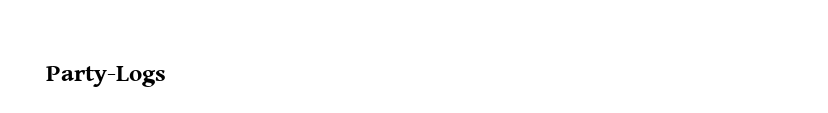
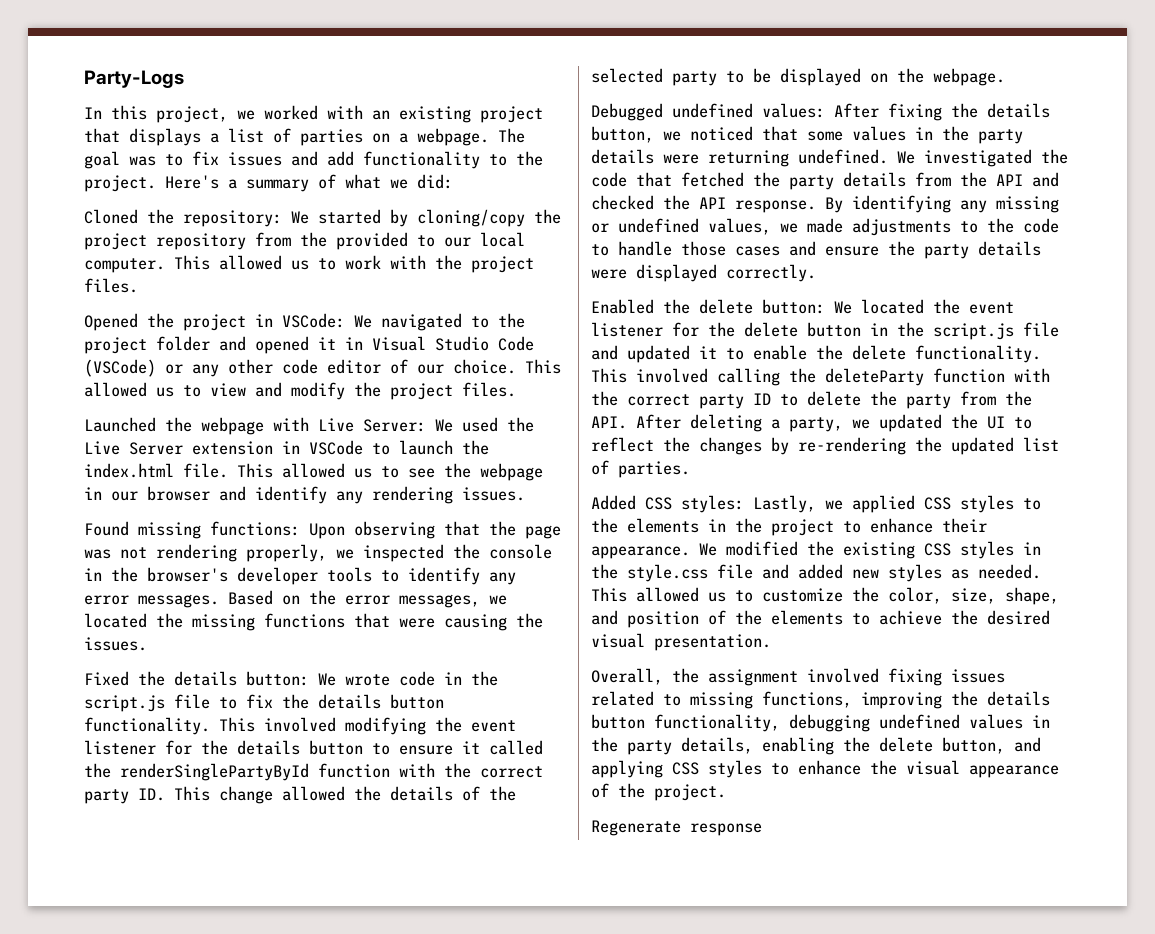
(166, 76) none -> [84,105,543,123] [84,128,525,146] [84,151,543,169] [84,174,453,192] [84,209,561,227] [84,232,525,250] [84,255,534,273] [84,278,138,293] [84,313,525,331] [84,336,534,354] [84,359,561,377] [84,382,516,400] [84,417,534,435] [84,440,489,455] [84,463,543,481] [84,486,525,504] [84,521,561,539] [84,544,552,562] [84,567,516,585] [84,590,507,608] [84,613,543,631] [84,637,147,651] [84,671,498,686] [84,694,444,712] [84,717,516,735] [84,740,543,755] [84,763,543,781] [84,786,516,804] [591,68,1005,86] [591,103,1050,121] [591,126,1023,144] [591,149,1068,167] [591,172,1059,190] [591,195,1059,213] [591,218,1059,236] [591,241,1041,259] [591,264,816,282] [591,299,1014,314] [591,322,1059,340] [591,345,1041,363] [591,368,1050,386] [591,391,1032,409] [591,414,1032,432] [591,437,1059,455] [591,460,690,478] [591,495,1041,513] [591,518,987,536] [591,541,1041,559] [591,564,1041,582] [591,587,1059,605] [591,610,1050,628] [591,633,771,651] [591,668,1005,686] [591,691,1050,709] [591,714,1050,732] [591,737,1041,755] [591,760,1059,778] [591,783,726,801] [591,820,762,836] // In this project, we worked with an existing project that displays a list of parties on a webpage. The goal was to fix issues and add functionality to the project. Here's a summary of what we did: // Cloned the repository: We started by cloning/copy the project repository from the provided to our local computer. This allowed us to work with the project files. // Opened the project in VSCode: We navigated to the project folder and opened it in Visual Studio Code (VSCode) or any other code editor of our choice. This allowed us to view and modify the project files. // Launched the webpage with Live Server: We used the Live Server extension in VSCode to launch the index.html file. This allowed us to see the webpage in our browser and identify any rendering issues. // Found missing functions: Upon observing that the page was not rendering properly, we inspected the console in the browser's developer tools to identify any error messages. Based on the error messages, we located the missing functions that were causing the issues. // Fixed the details button: We wrote code in the script.js file to fix the details button functionality. This involved modifying the event listener for the details button to ensure it called the renderSinglePartyById function with the correct party ID. This change allowed the details of the selected party to be displayed on the webpage. // Debugged undefined values: After fixing the details button, we noticed that some values in the party details were returning undefined. We investigated the code that fetched the party details from the API and checked the API response. By identifying any missing or undefined values, we made adjustments to the code to handle those cases and ensure the party details were displayed correctly. // Enabled the delete button: We located the event listener for the delete button in the script.js file and updated it to enable the delete functionality. This involved calling the deleteParty function with the correct party ID to delete the party from the API. After deleting a party, we updated the UI to reflect the changes by re-rendering the updated list of parties. // Added CSS styles: Lastly, we applied CSS styles to the elements in the project to enhance their appearance. We modified the existing CSS styles in the style.css file and added new styles as needed. This allowed us to customize the color, size, shape, and position of the elements to achieve the desired visual presentation. // Overall, the assignment involved fixing issues related to missing functions, improving the details button functionality, debugging undefined values in the party details, enabling the delete button, and applying CSS styles to enhance the visual appearance of the project. // Regenerate response

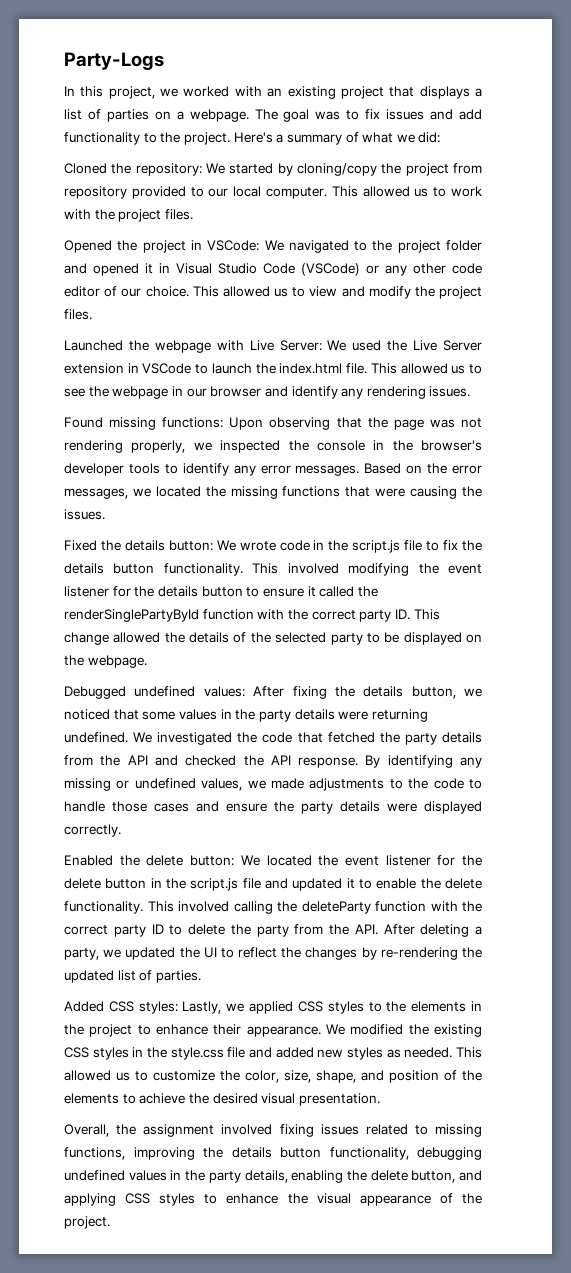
[156,232,327,250] repository from the -> [453,163,482,174] [64,186,127,199] from repository
[591,820,762,836] // Regenerate response -> (110, 1222) none

